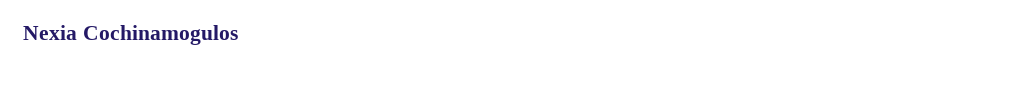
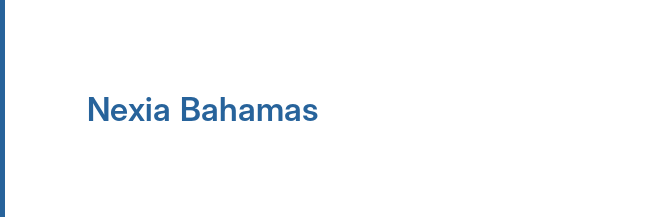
[82,25,238,45] Cochinamogulos -> [179,97,318,121] Bahamas

